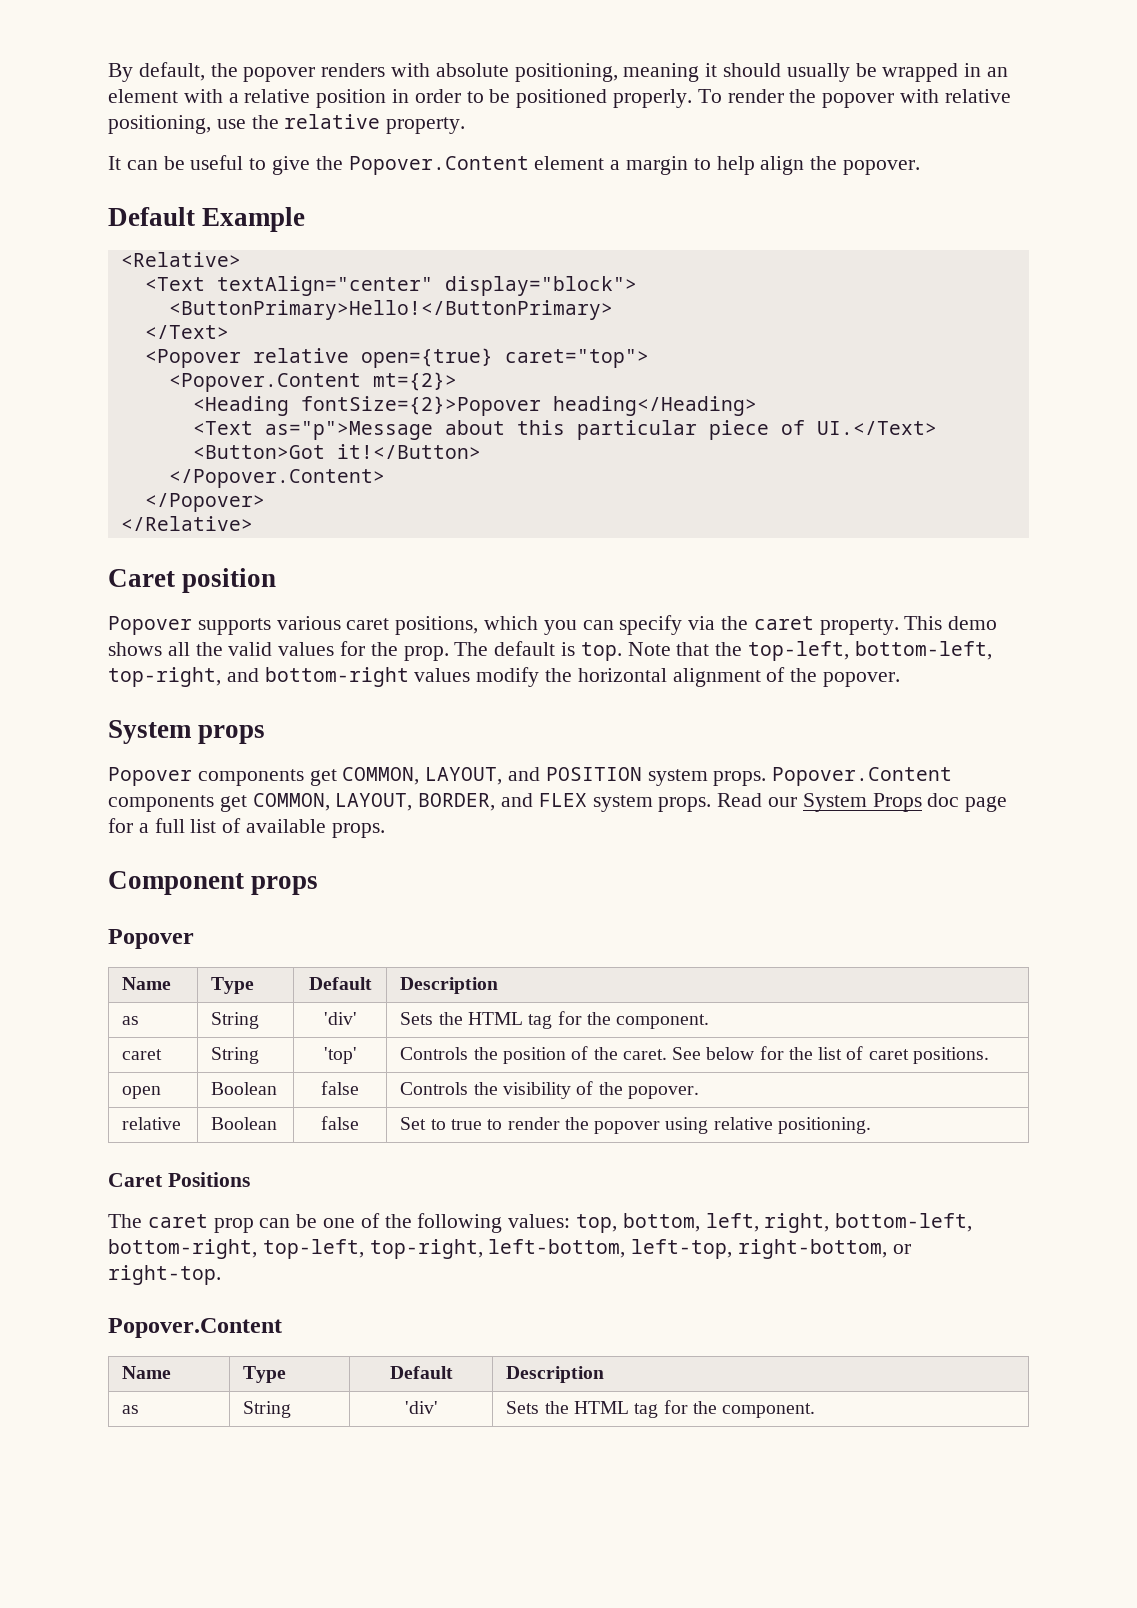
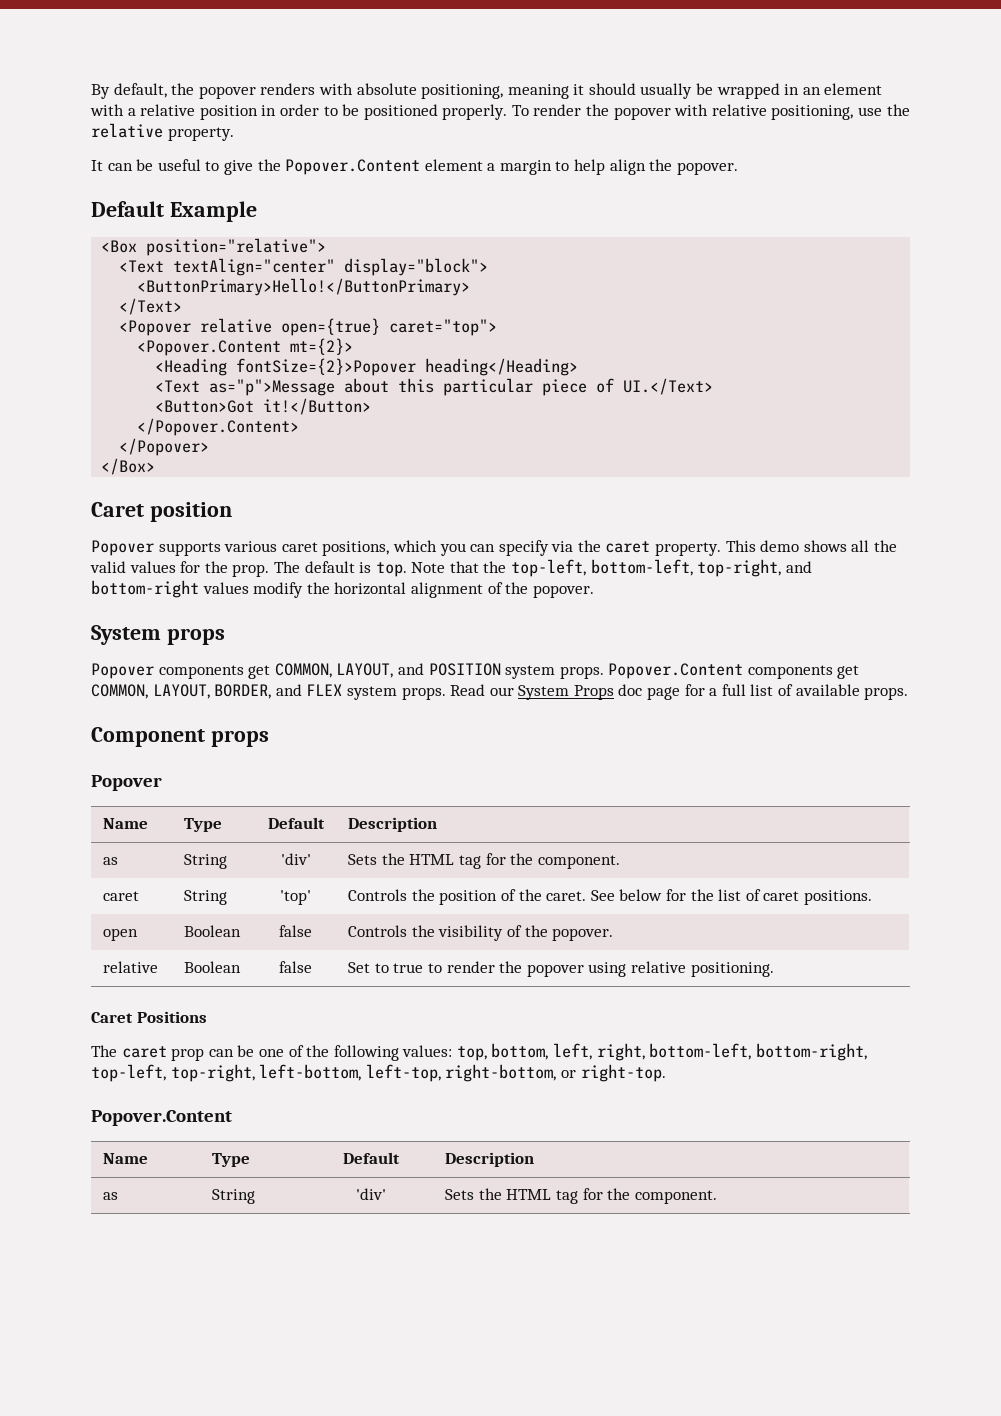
[120,252,241,267] <Relative> -> [101,238,327,256] <Box position="relative">
[120,516,253,531] </Relative> -> [101,458,156,475] </Box>

